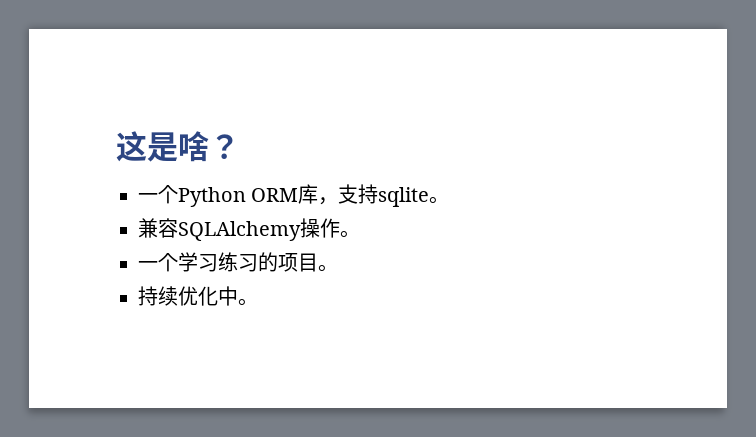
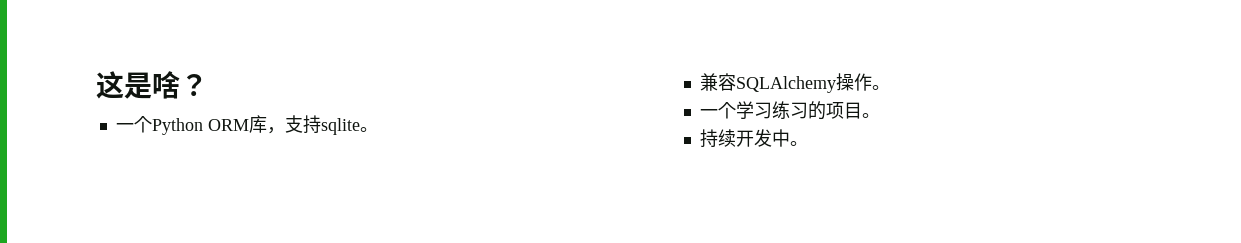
[178,286,218,306] 优化 -> [735,129,772,147] 开发

